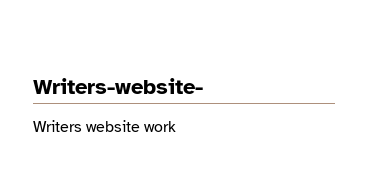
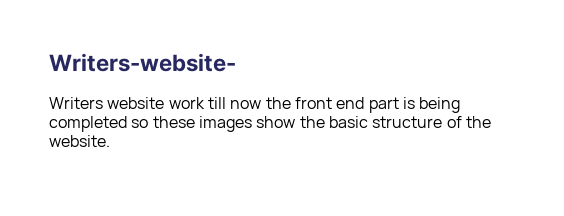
(177, 126) none -> [207,97,461,113] [49,116,491,132] [49,135,110,147] till now the front end part is being completed so these images show the basic structure of the website.

